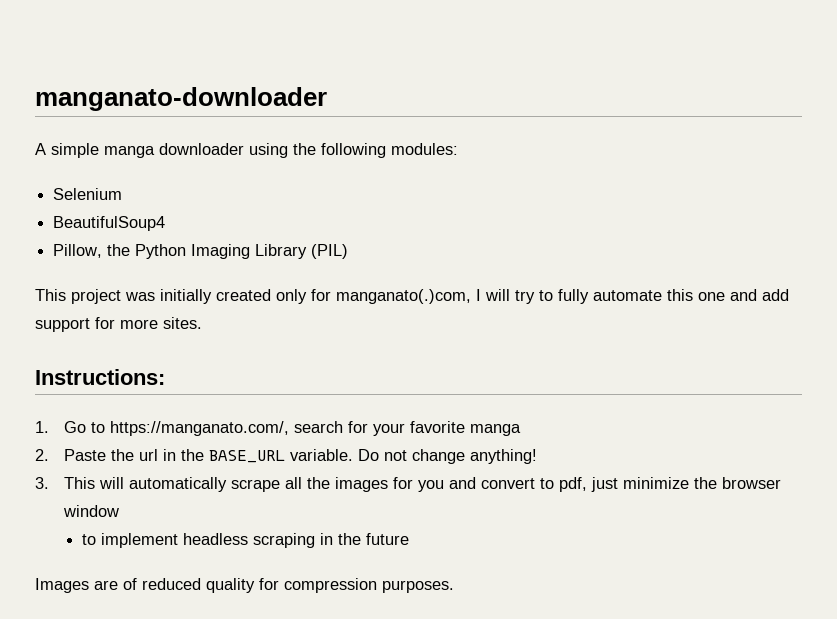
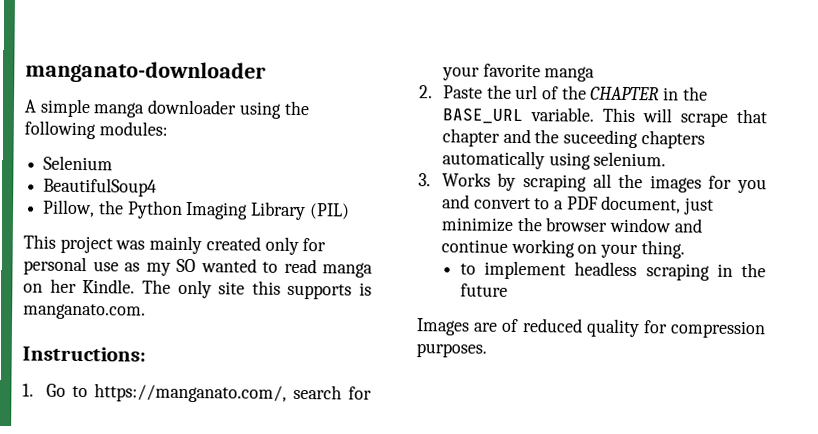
[160,289,212,304] initially -> [149,235,203,255] mainly
[336,289,789,304] [35,317,202,332] manganato(.)com, I will try to fully automate this one and add support for more sites. -> [23,256,373,278] [23,278,372,300] [23,303,146,320] personal use as my SO wanted to read manga on her Kindle. The only site this supports is manganato.com.
(159, 455) none -> [542,85,661,101] of the CHAPTER
[358,449,538,464] [35,477,281,492] Do not change anything! // 3. This will automatically scrape -> [601,107,767,127] [441,128,705,149] [441,150,667,170] [418,172,588,192] This will scrape that chapter and the suceeding chapters automatically using selenium. // 3. Works by scraping
[559,477,588,492] pdf, -> [554,195,682,214] a PDF document,
(120, 511) none -> [673,218,702,233] [440,238,685,259] and continue working on your thing.

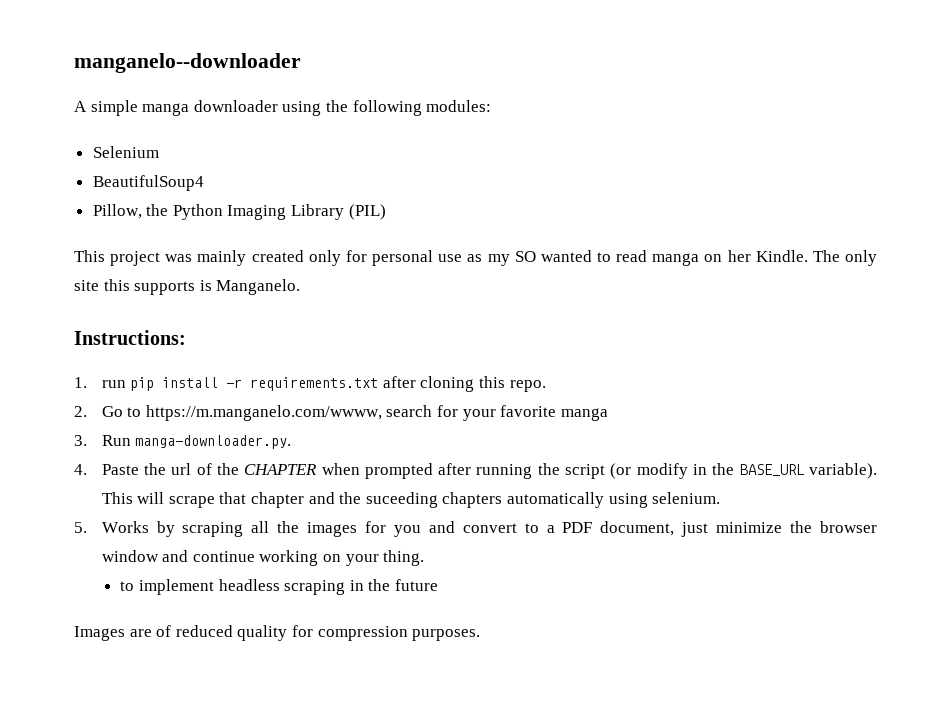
[25,60,266,84] manganato-downloader -> [74,53,301,73] manganelo--downloader
[23,303,146,320] manganato.com. -> [216,279,301,295] Manganelo.
(34, 390) none -> [101,376,546,392] [74,406,87,417] run pip install -r requirements.txt after cloning this repo. // 2.
[93,383,287,403] https://manganato.com/, -> [145,405,382,421] https://m.manganelo.com/wwww,
[419,85,433,99] 2. -> [74,435,292,449] [74,464,87,475] 3. Run manga-downloader.py. // 4.
(661, 93) none -> [321,463,688,479] when prompted after running the script (or modify
[529,107,594,122] variable. -> [808,463,877,479] variable).
[418,173,431,187] 3. -> [74,522,87,533] 5.

